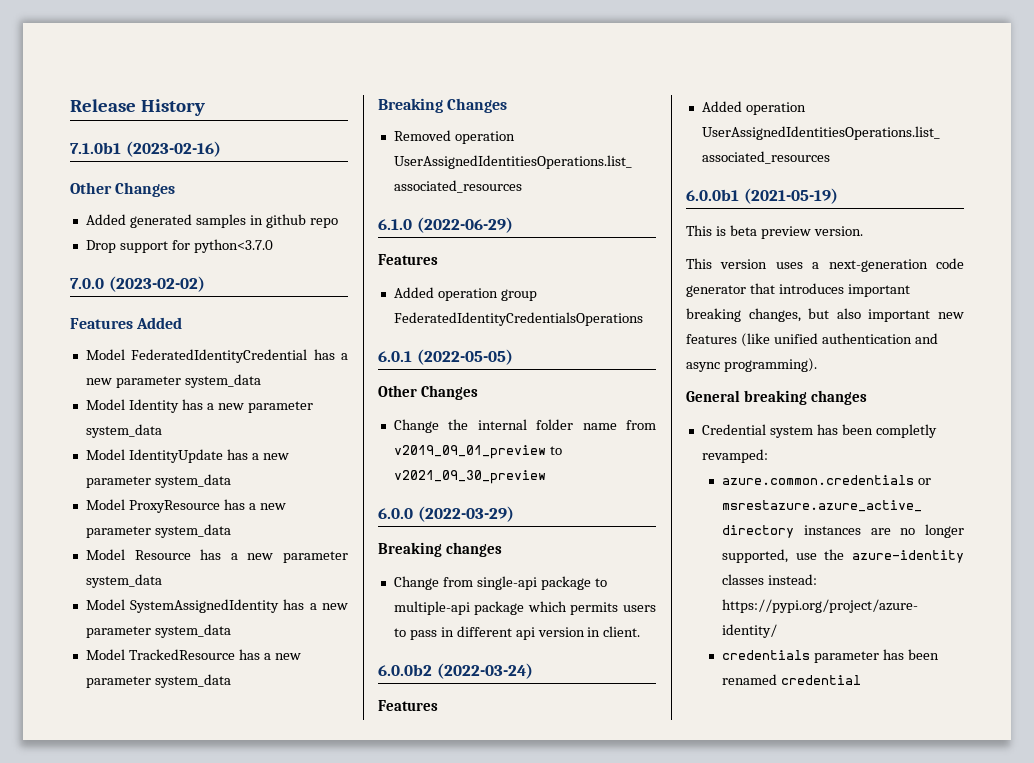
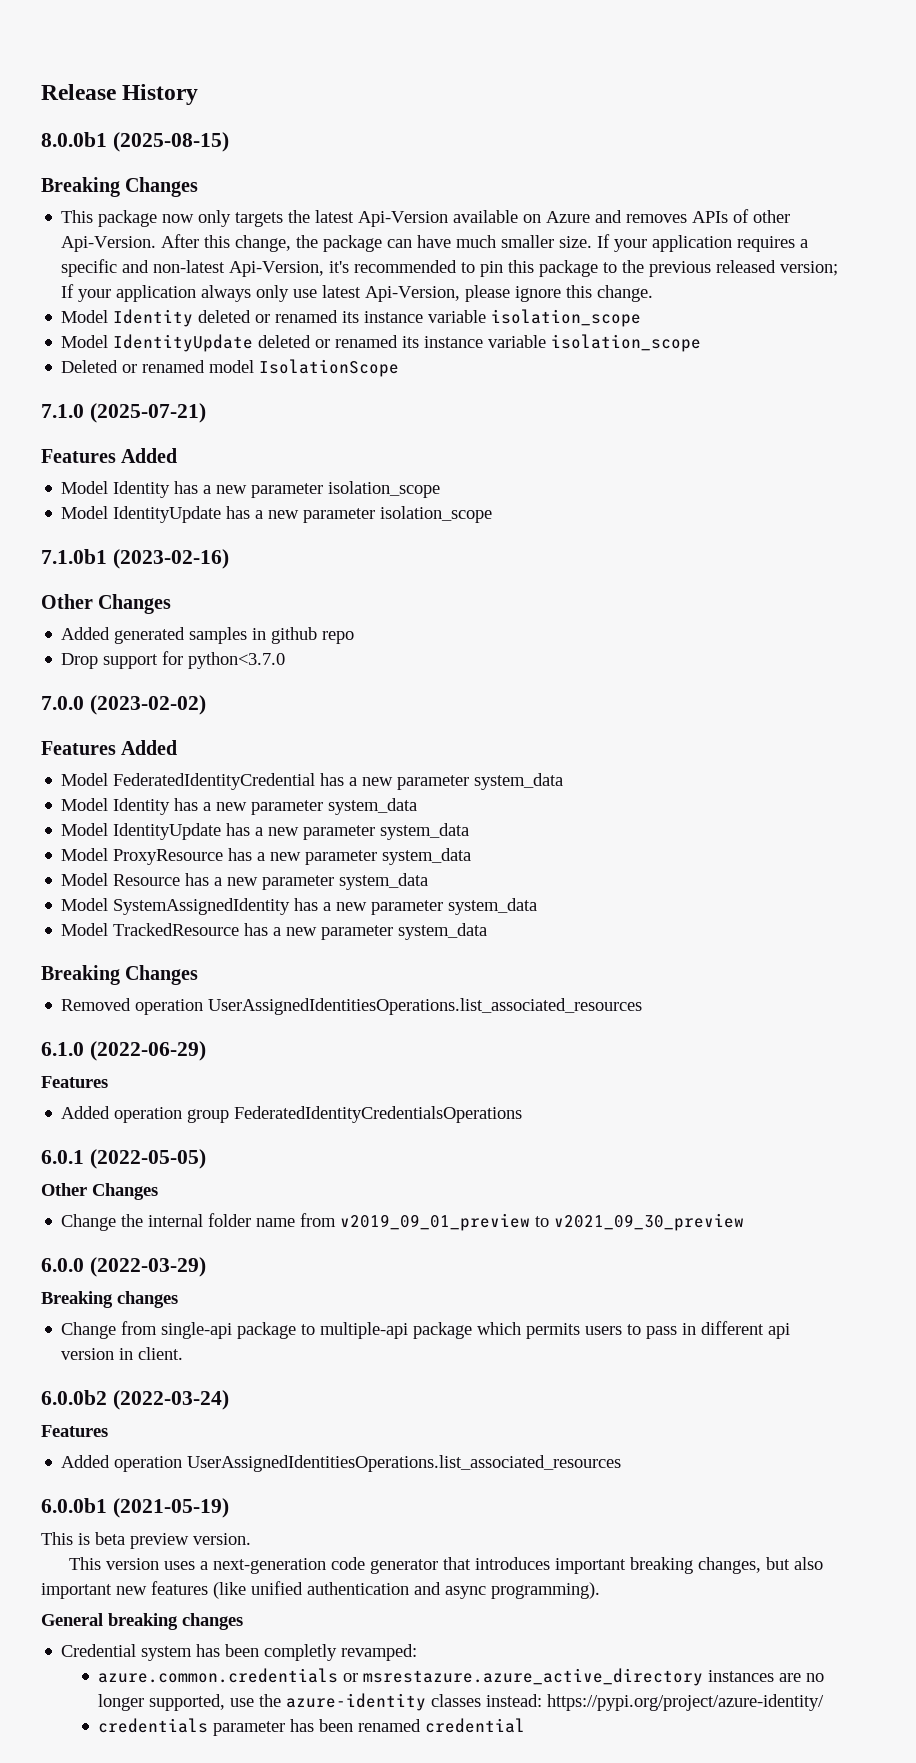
(205, 107) none -> [41,132,229,152] [41,177,199,197] [61,209,791,227] [61,234,809,252] [61,259,839,277] [61,284,654,302] [61,309,642,327] [61,334,702,352] [61,359,400,377] [41,403,206,423] [41,448,178,463] [61,481,441,498] [61,506,493,523] // 8.0.0b1 (2025-08-15) // Breaking Changes // This package now only targets the latest Api-Version available on Azure and removes APIs of other Api-Version. After this change, the package can have much smaller size. If your application requires a specific and non-latest Api-Version, it's recommended to pin this package to the previous released version; If your application always only use latest Api-Version, please ignore this change. // Model Identity deleted or renamed its instance variable isolation_scope // Model IdentityUpdate deleted or renamed its instance variable isolation_scope // Deleted or renamed model IsolationScope // 7.1.0 (2025-07-21) // Features Added // Model Identity has a new parameter isolation_scope // Model IdentityUpdate has a new parameter isolation_scope

